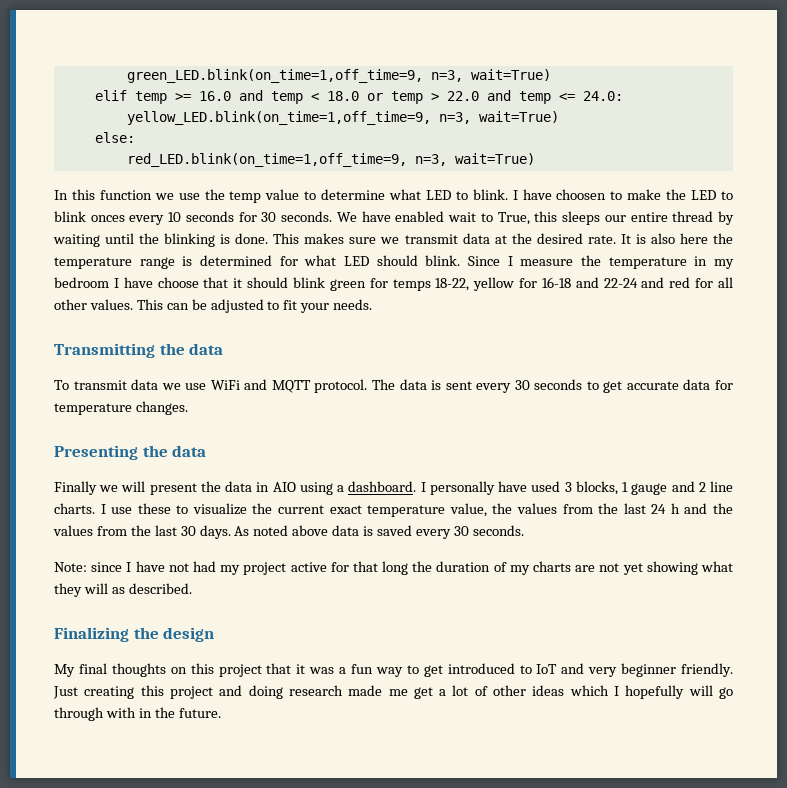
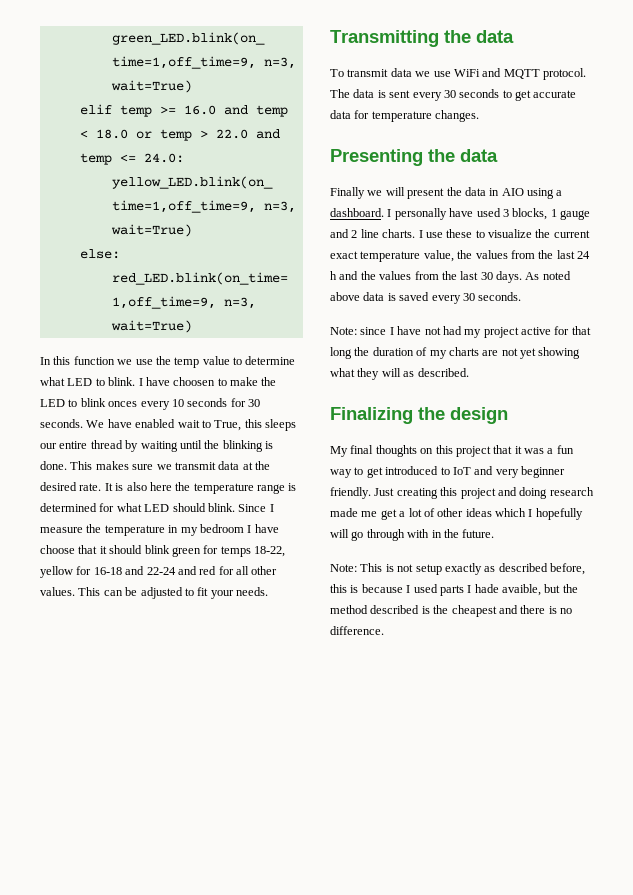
(221, 713) none -> [330,563,585,575] [330,584,578,596] [330,605,572,617] [330,626,384,635] // Note: This is not setup exactly as described before, this is because I used parts I hade avaible, but the method described is the cheapest and there is no difference.

